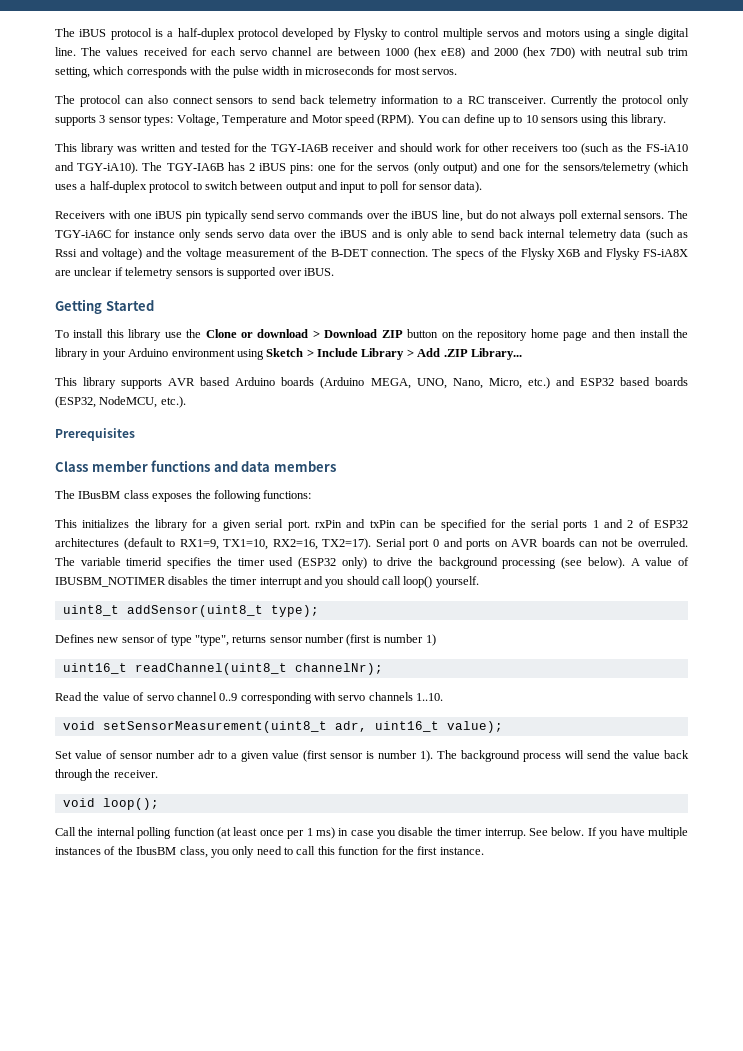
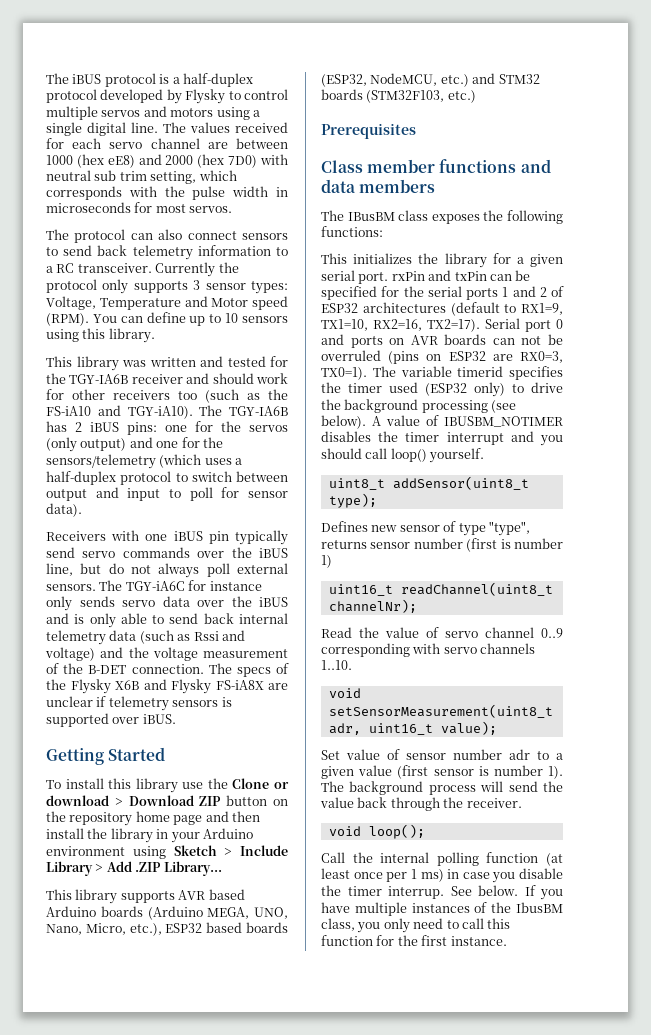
[527,377,575,389] etc.) and -> [129,923,162,936] etc.),
[160,396,186,408] etc.). -> [440,73,540,87] [321,89,476,103] etc.) and STM32 boards (STM32F103, etc.)
[637,538,688,547] overruled. -> [321,350,563,364] [321,367,367,380] overruled (pins on ESP32 are RX0=3, TX0=1).

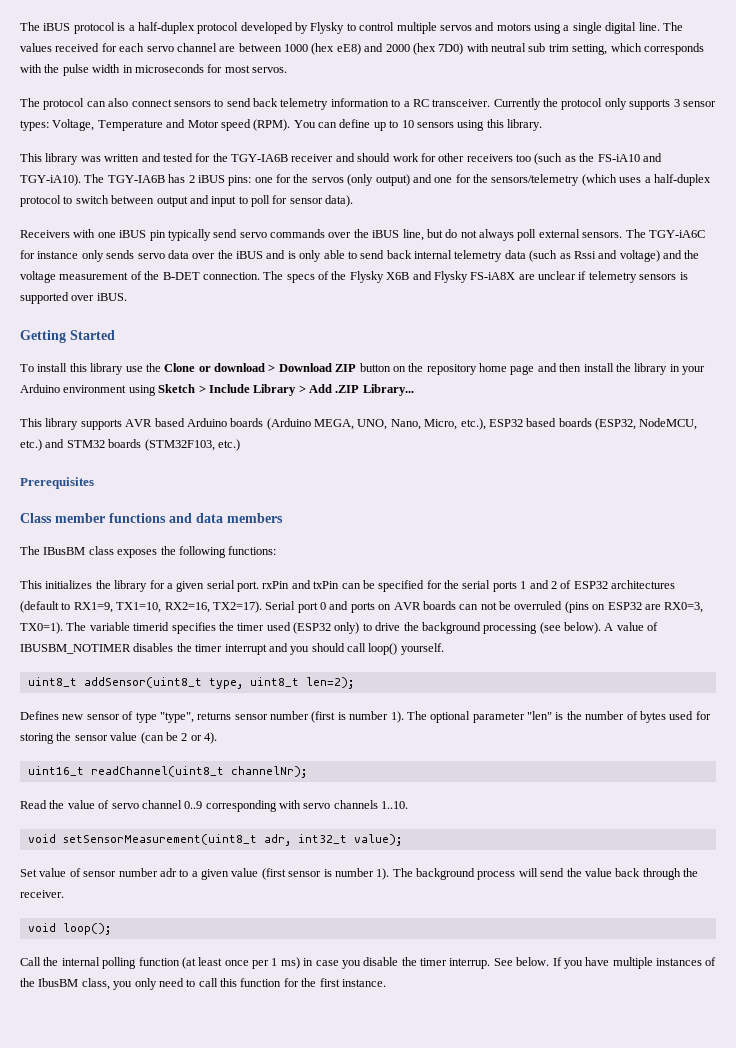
[328,493,377,508] type); -> [208,677,354,689] type, uint8_t len=2);
[321,555,332,568] 1) -> [390,711,711,723] [20,732,217,744] 1). The optional parameter "len" is the number of bytes used for storing the sensor value (can be 2 or 4).
[368,723,433,735] uint16_t -> [297,834,347,844] int32_t

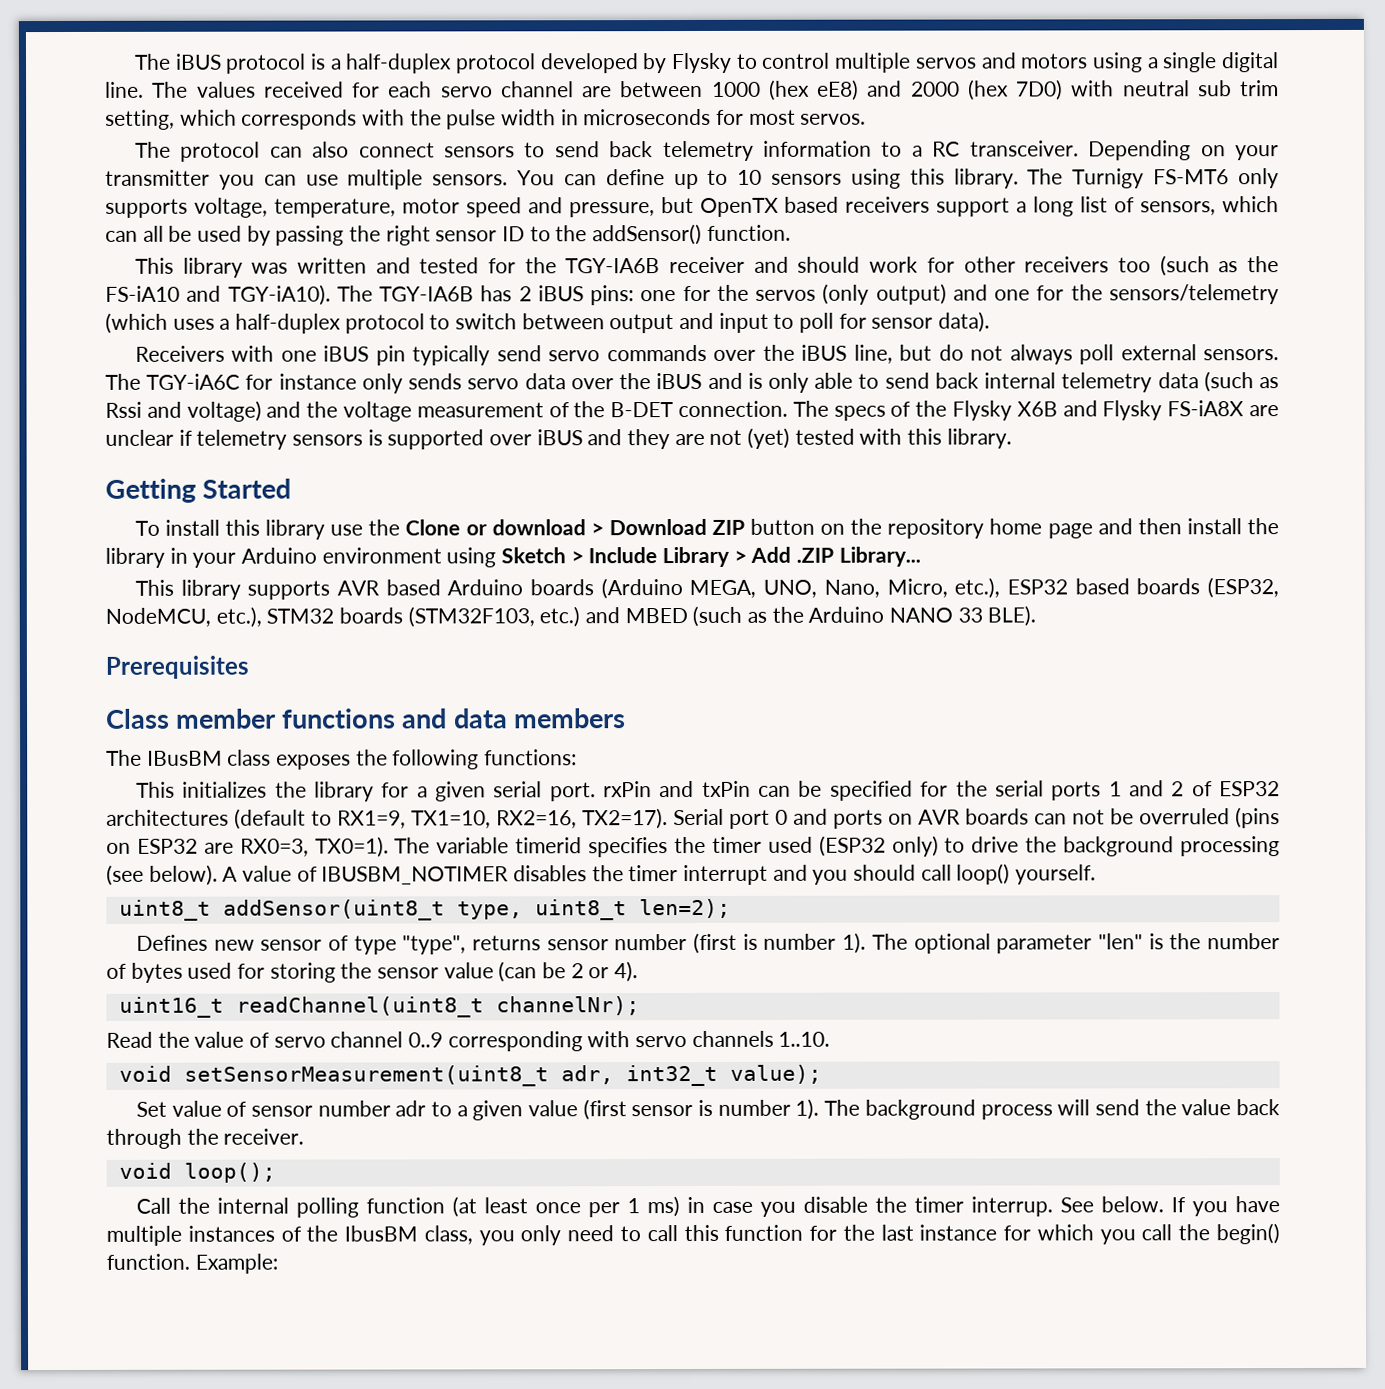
[493,98,716,110] [20,119,291,131] Currently the protocol only supports 3 sensor types: Voltage, Temperature and Motor speed (RPM). -> [1088,140,1279,161] [105,169,509,190] Depending on your transmitter you can use multiple sensors.
(542, 125) none -> [1027,168,1280,189] [105,196,1279,218] [105,223,791,246] The Turnigy FS-MT6 only supports voltage, temperature, motor speed and pressure, but OpenTX based receivers support a long list of sensors, which can all be used by passing the right sensor ID to the addSensor() function.
[96,293,127,301] iBUS. -> [536,427,1012,450] iBUS and they are not (yet) tested with this library.
[20,439,65,451] etc.) and -> [215,606,262,628] etc.),
(240, 445) none -> [585,605,1037,627] and MBED (such as the Arduino NANO 33 BLE).
[319,978,386,987] first instance. -> [880,1223,1280,1245] [106,1253,278,1274] last instance for which you call the begin() function. Example:

